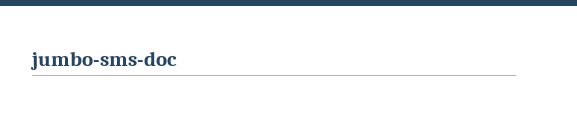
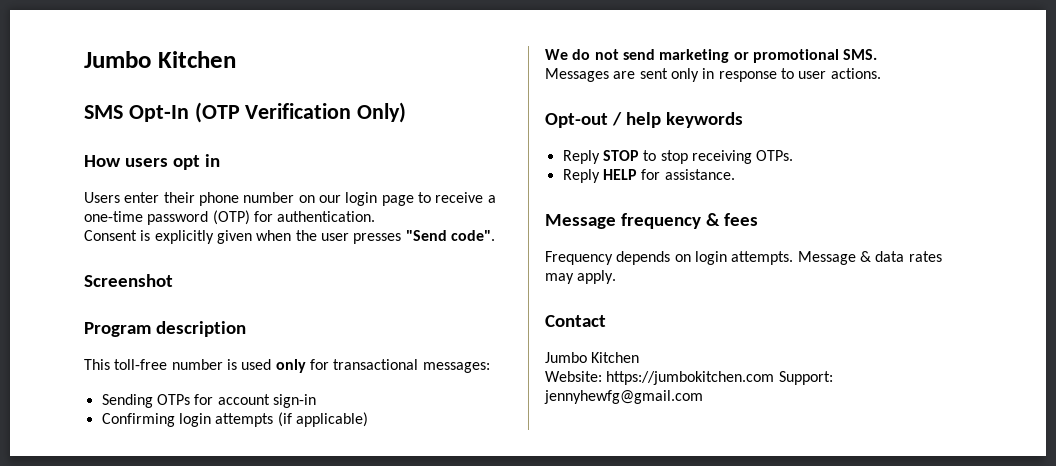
[30,51,177,70] jumbo-sms-doc -> [84,51,236,68] [84,102,407,123] [84,154,220,170] [84,192,496,206] [84,210,376,225] [84,230,495,244] [84,274,173,287] [84,321,246,337] [84,359,490,373] [101,394,316,408] [101,412,368,427] [545,49,878,63] [545,68,881,82] [545,112,743,128] [562,150,794,164] [562,169,735,183] [545,213,758,229] [545,251,942,265] [545,270,617,284] [545,315,606,327] [545,352,640,363] [545,371,833,385] [544,390,703,404] Jumbo Kitchen // SMS Opt-In (OTP Verification Only) // How users opt in // Users enter their phone number on our login page to receive a one-time password (OTP) for authentication. // Consent is explicitly given when the user presses "Send code". // Screenshot // Program description // This toll-free number is used only for transactional messages: // Sending OTPs for account sign-in // Confirming login attempts (if applicable) // We do not send marketing or promotional SMS. // Messages are sent only in response to user actions. // Opt-out / help keywords // Reply STOP to stop receiving OTPs. // Reply HELP for assistance. // Message frequency & fees // Frequency depends on login attempts. Message & data rates may apply. // Contact // Jumbo Kitchen // Website: https://jumbokitchen.com Support: jennyhewfg@gmail.com

